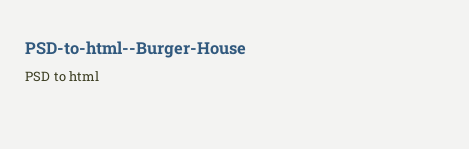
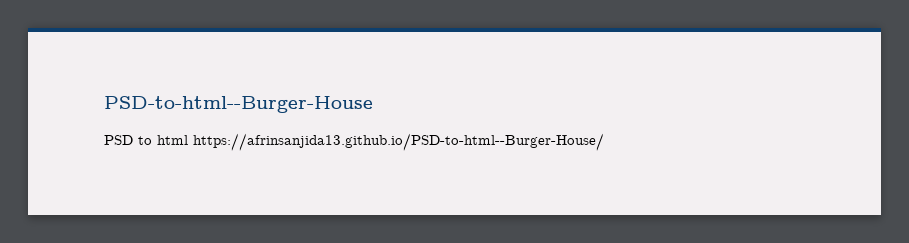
(100, 76) none -> [193,133,604,151] https://afrinsanjida13.github.io/PSD-to-html--Burger-House/

